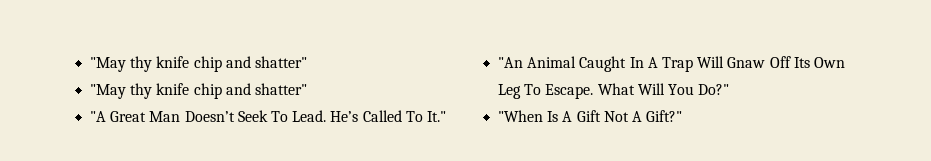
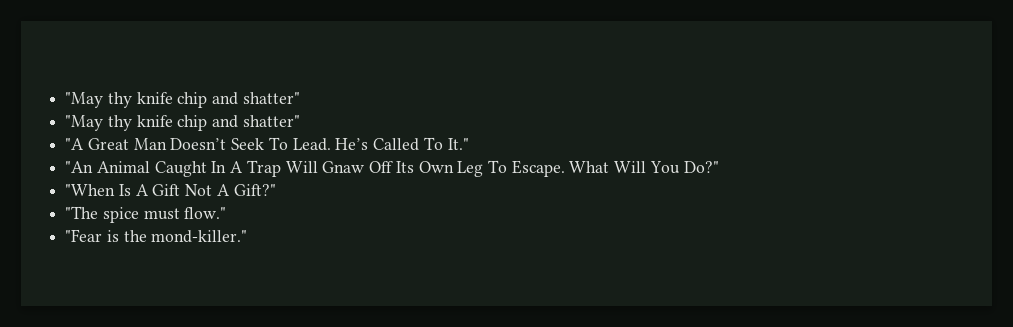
(683, 116) none -> [65,206,227,223] [65,229,248,243] // "The spice must flow." // "Fear is the mond-killer."

